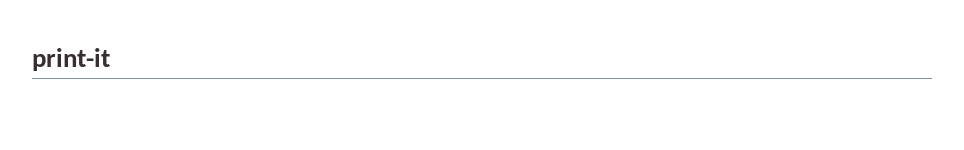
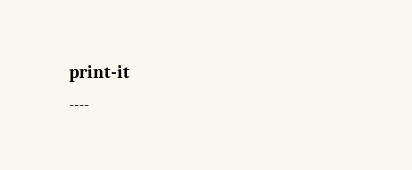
(110, 59) none -> [69,105,89,110] // ----

